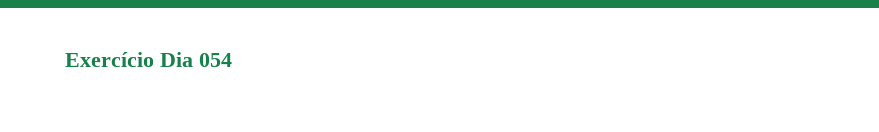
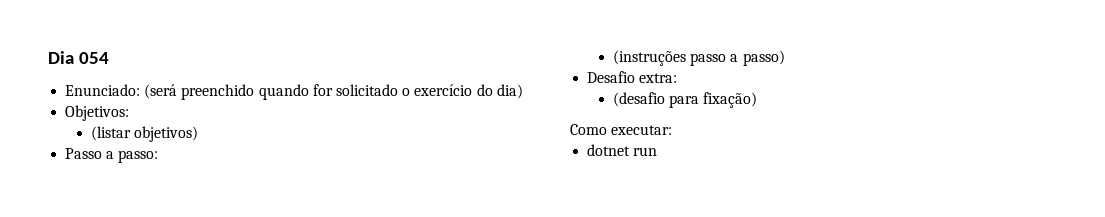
[65,52,154,67] Exercício -> (48, 57) none
(232, 60) none -> [65,84,523,100] [65,105,130,121] [91,126,199,142] [65,148,159,163] [613,50,785,66] [587,71,678,83] [613,92,758,108] [570,124,673,135] [587,144,658,156] // Enunciado: (será preenchido quando for solicitado o exercício do dia) // Objetivos: // (listar objetivos) // Passo a passo: // (instruções passo a passo) // Desafio extra: // (desafio para fixação) // Como executar: // dotnet run

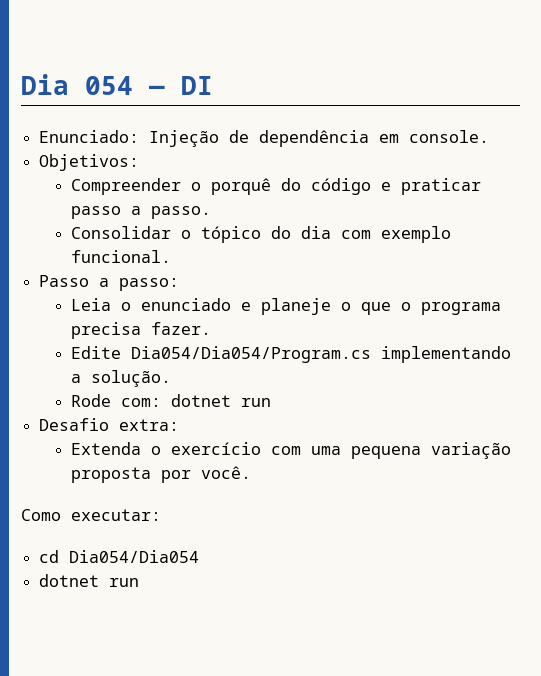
(110, 58) none -> [149,76,213,95] — DI
[144,84,523,100] [65,105,130,121] [91,126,199,142] [65,148,159,163] [613,50,785,66] [587,71,678,83] [613,92,758,108] (será preenchido quando for solicitado o exercício do dia) // Objetivos: // (listar objetivos) // Passo a passo: // (instruções passo a passo) // Desafio extra: // (desafio para fixação) -> [149,130,490,147] [39,154,140,171] [70,178,481,195] [70,206,211,219] [70,226,451,243] [70,250,171,263] [39,275,180,291] [70,298,501,315] [70,322,211,339] [70,346,511,363] [70,370,171,387] [70,394,271,407] [39,418,180,431] [70,442,511,459] [70,466,251,483] Injeção de dependência em console. // Objetivos: // Compreender o porquê do código e praticar passo a passo. // Consolidar o tópico do dia com exemplo funcional. // Passo a passo: // Leia o enunciado e planeje o que o programa precisa fazer. // Edite Dia054/Dia054/Program.cs implementando a solução. // Rode com: dotnet run // Desafio extra: // Extenda o exercício com uma pequena variação proposta por você.
(673, 130) none -> [39,550,200,563] // cd Dia054/Dia054

